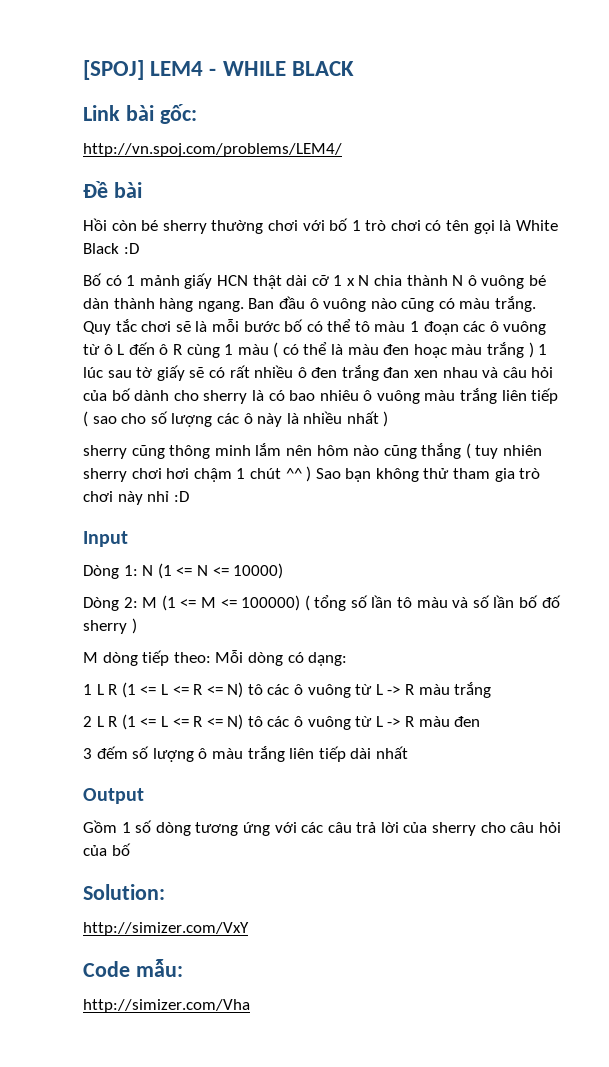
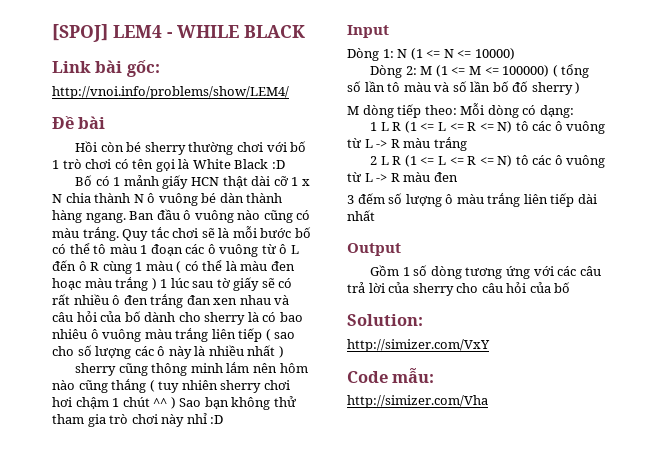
[83,143,342,157] http://vn.spoj.com/problems/LEM4/ -> [52,86,289,99] http://vnoi.info/problems/show/LEM4/

